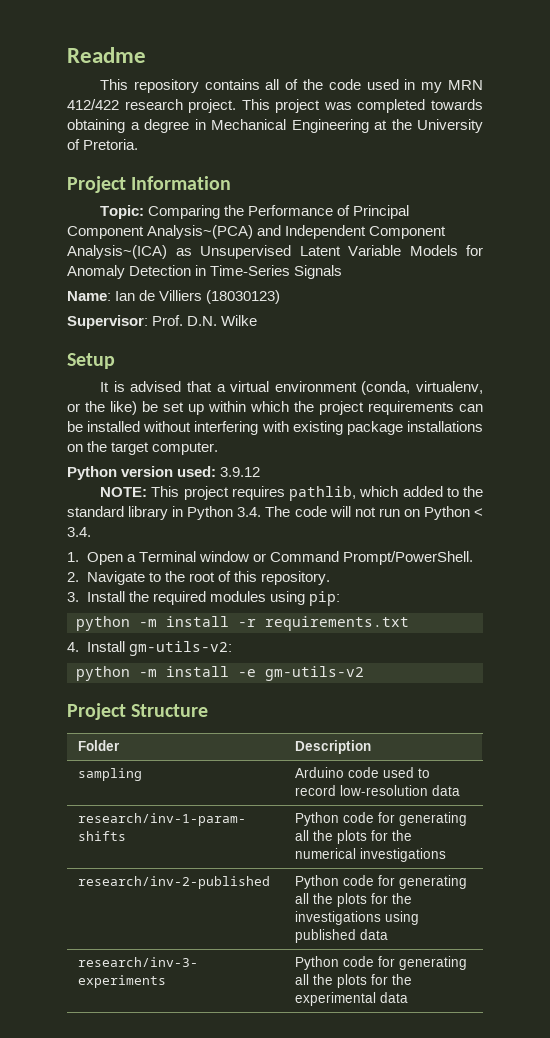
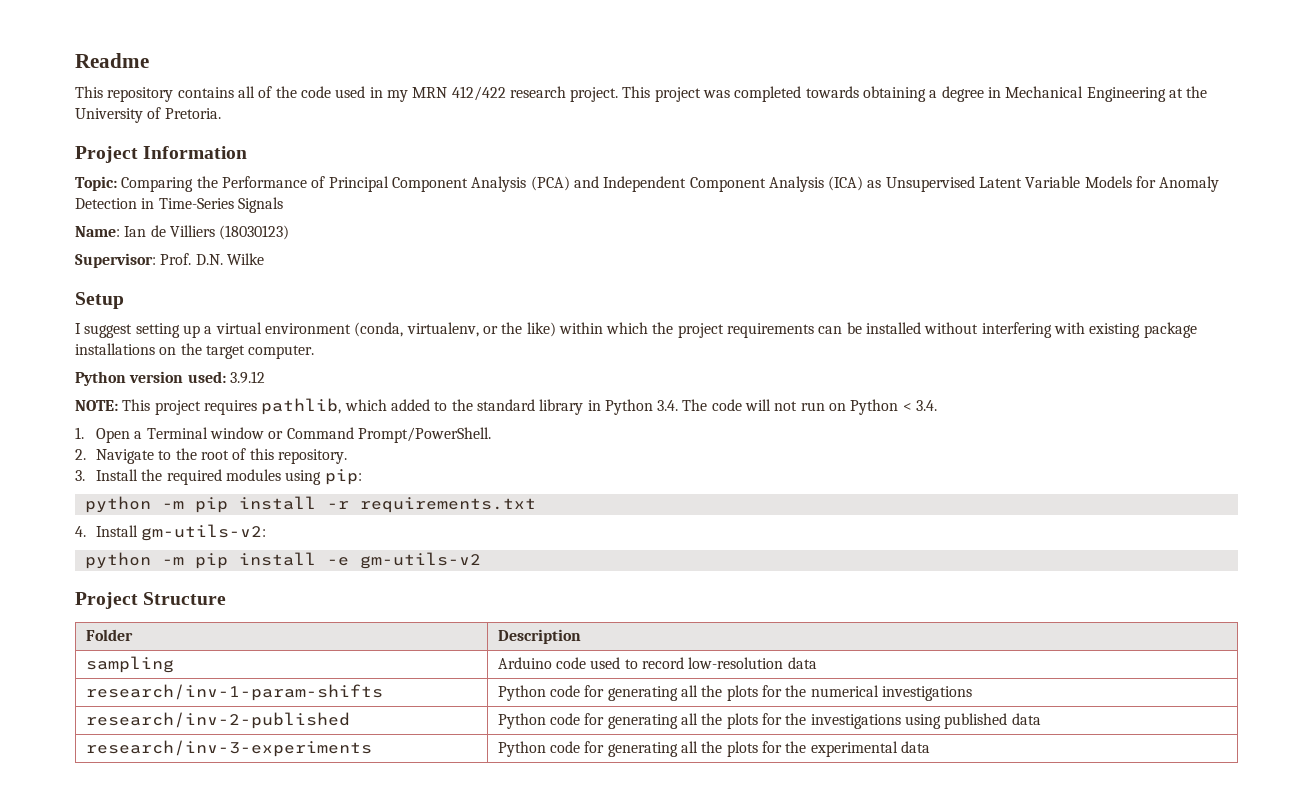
[147,225,254,239] Analysis~(PCA) -> [471,176,570,192] Analysis (PCA)
[67,245,167,259] Analysis~(ICA) -> [768,176,864,192] Analysis (ICA)
[100,381,212,392] It is advised that -> [75,323,200,338] I suggest setting up
[142,401,204,415] be set up -> (556, 329) none
(157, 623) none -> [194,497,228,513] pip
(157, 673) none -> [194,553,228,569] pip

